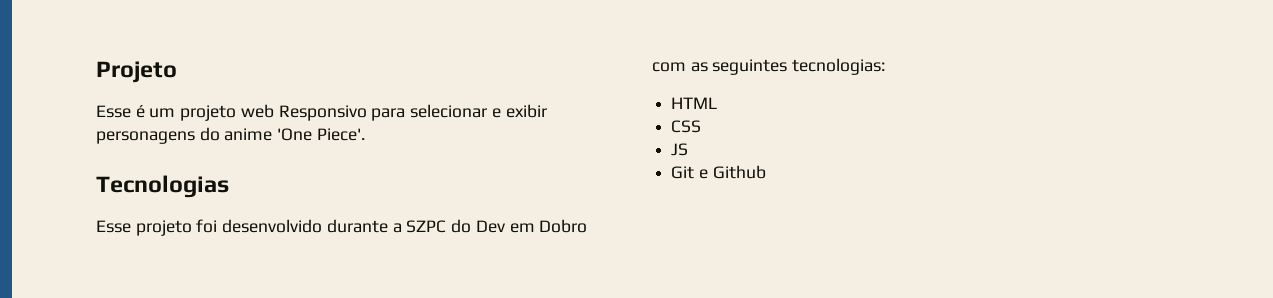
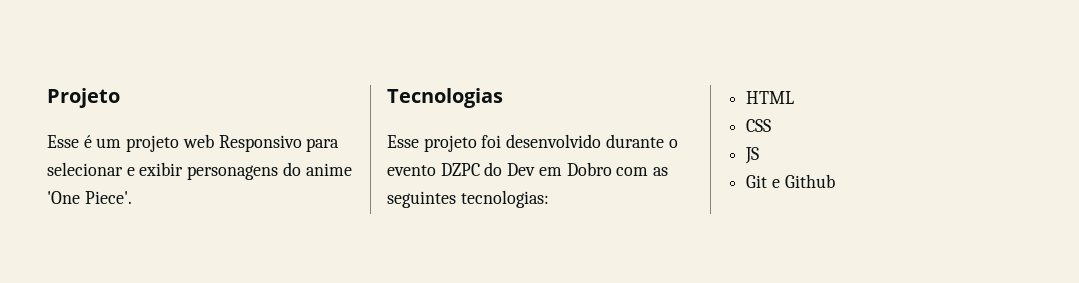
[392,220,447,233] a SZPC -> [668,139,678,148] [387,163,480,176] o evento DZPC

